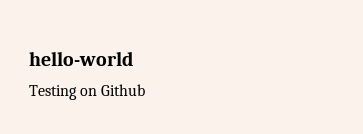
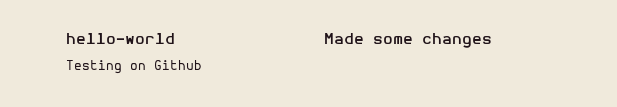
(146, 90) none -> [324,33,492,48] // Made some changes

